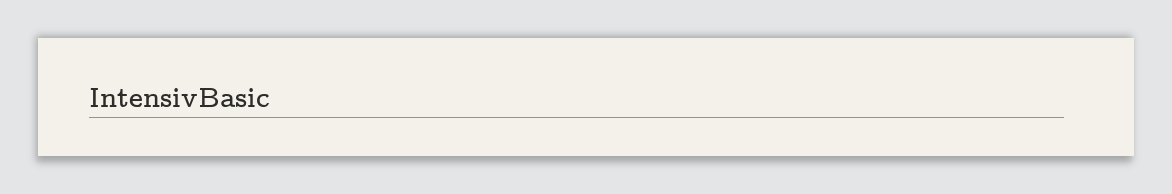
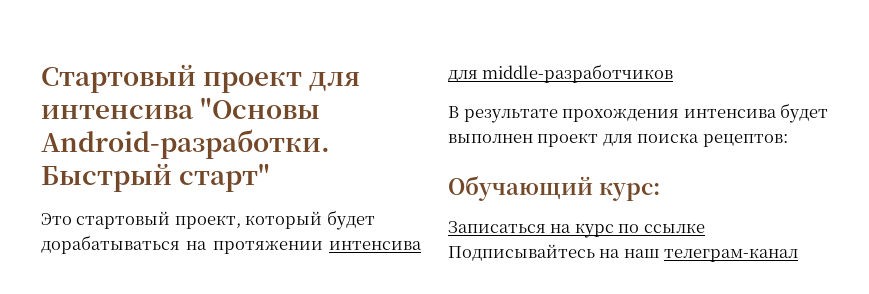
[89,88,270,107] IntensivBasic -> [41,64,361,93] [41,97,321,119] [41,129,330,159] [41,163,271,192] [41,210,375,230] [41,235,422,254] [448,64,674,83] [448,103,828,123] [448,133,788,147] [448,175,660,201] [448,221,705,238] [448,244,799,262] Стартовый проект для интенсива "Основы Android-разработки. Быстрый старт" // Это стартовый проект, который будет дорабатываться на протяжении интенсива для middle-разработчиков // В результате прохождения интенсива будет выполнен проект для поиска рецептов: // Обучающий курс: // Записаться на курс по ссылке Подписывайтесь на наш телеграм-канал

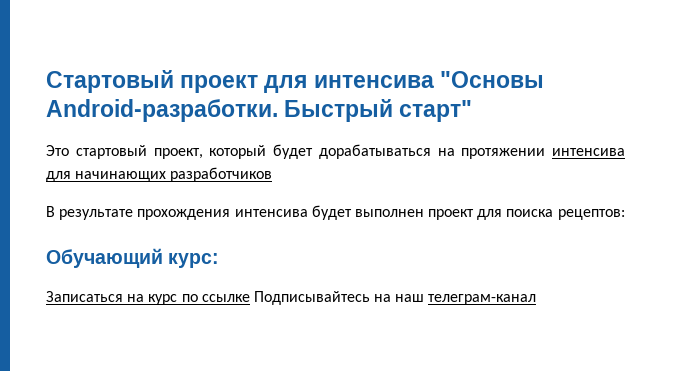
[482,64,674,83] middle-разработчиков -> [75,167,273,182] начинающих разработчиков

